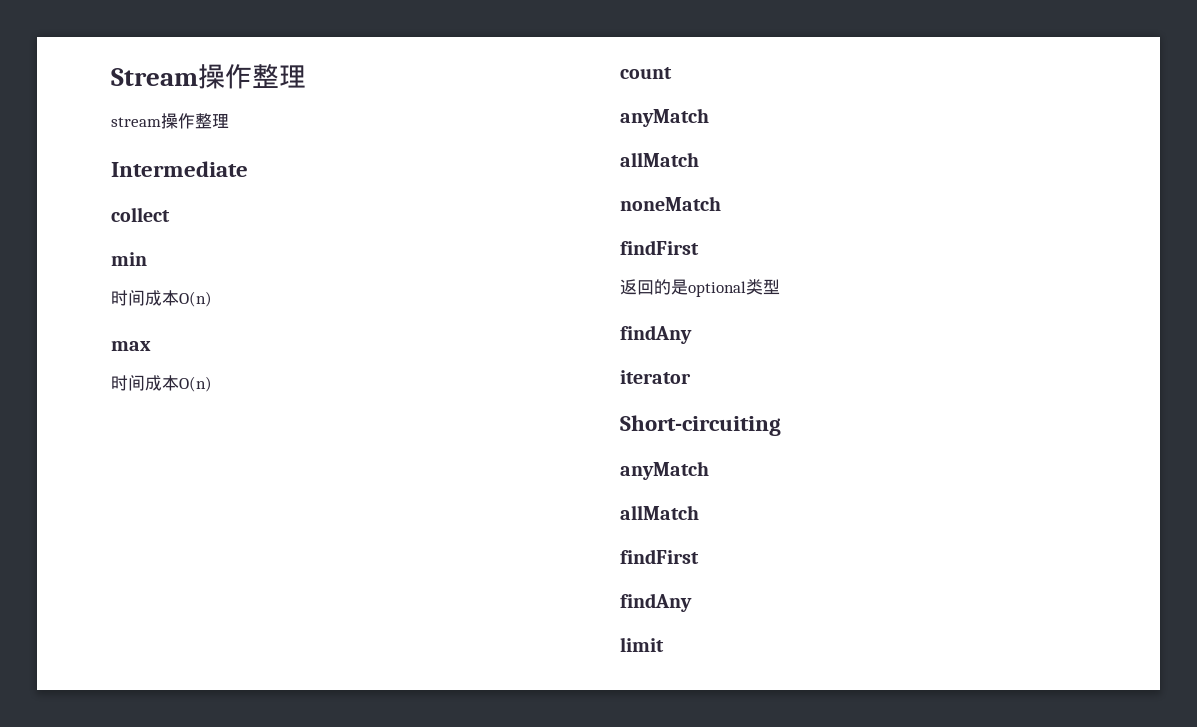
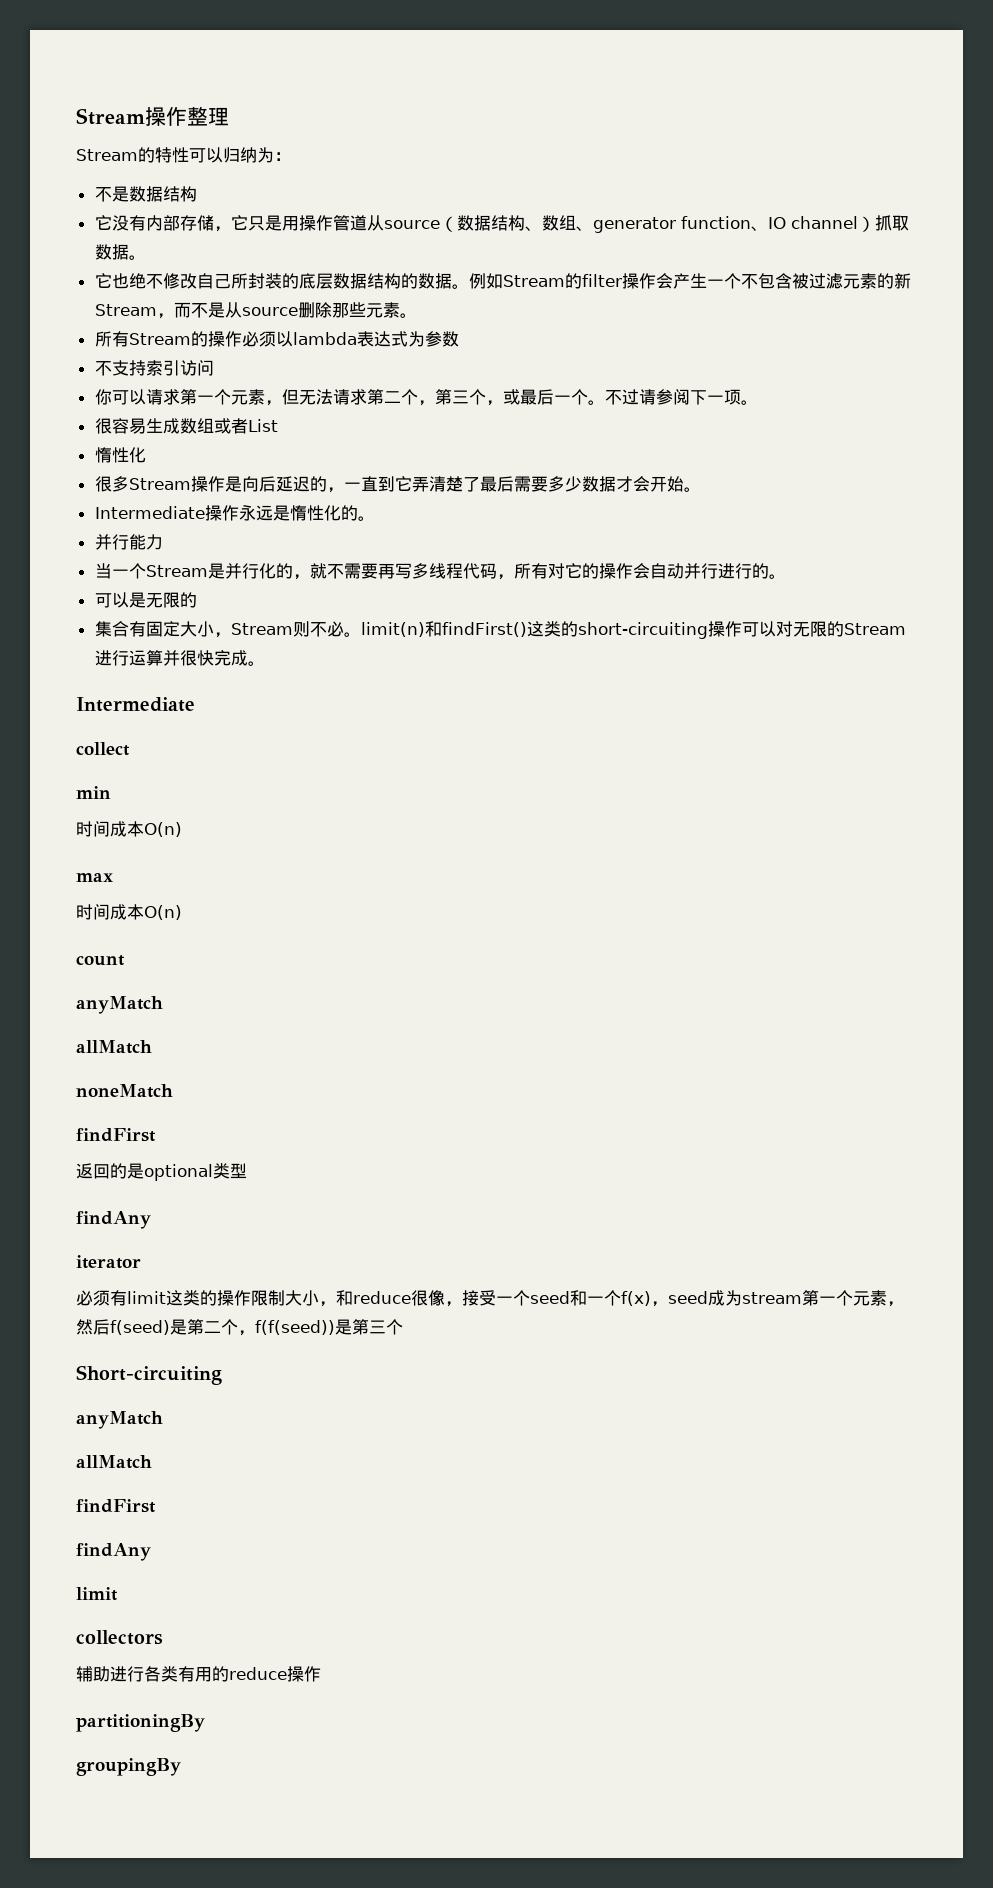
[111,113,229,129] stream操作整理 -> [76,147,291,163] [94,186,197,202] [94,215,909,233] [94,244,146,260] [94,273,911,289] [94,302,417,319] [94,331,459,347] [94,360,214,376] [94,389,758,406] [94,418,278,434] [94,447,146,463] [94,476,701,493] [94,505,375,521] [94,534,163,550] [94,563,786,580] [94,592,197,608] [94,621,906,639] [94,650,265,666] Stream的特性可以归纳为： // 不是数据结构 // 它没有内部存储，它只是用操作管道从source（数据结构、数组、generator function、IO channel）抓取数据。 // 它也绝不修改自己所封装的底层数据结构的数据。例如Stream的filter操作会产生一个不包含被过滤元素的新Stream，而不是从source删除那些元素。 // 所有Stream的操作必须以lambda表达式为参数 // 不支持索引访问 // 你可以请求第一个元素，但无法请求第二个，第三个，或最后一个。不过请参阅下一项。 // 很容易生成数组或者List // 惰性化 // 很多Stream操作是向后延迟的，一直到它弄清楚了最后需要多少数据才会开始。 // Intermediate操作永远是惰性化的。 // 并行能力 // 当一个Stream是并行化的，就不需要再写多线程代码，所有对它的操作会自动并行进行的。 // 可以是无限的 // 集合有固定大小，Stream则不必。limit(n)和findFirst()这类的short-circuiting操作可以对无限的Stream进行运算并很快完成。
(691, 377) none -> [76,1290,904,1307] [76,1319,403,1336] // 必须有limit这类的操作限制大小，和reduce很像，接受一个seed和一个f(x)，seed成为stream第一个元素，然后f(seed)是第二个，f(f(seed))是第三个
(664, 644) none -> [76,1630,163,1645] [76,1666,321,1682] [76,1714,205,1732] [76,1758,181,1776] // collectors // 辅助进行各类有用的reduce操作 // partitioningBy // groupingBy

